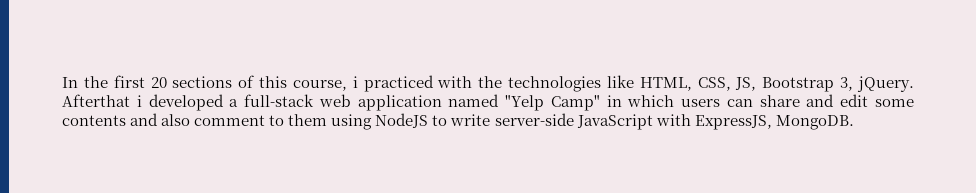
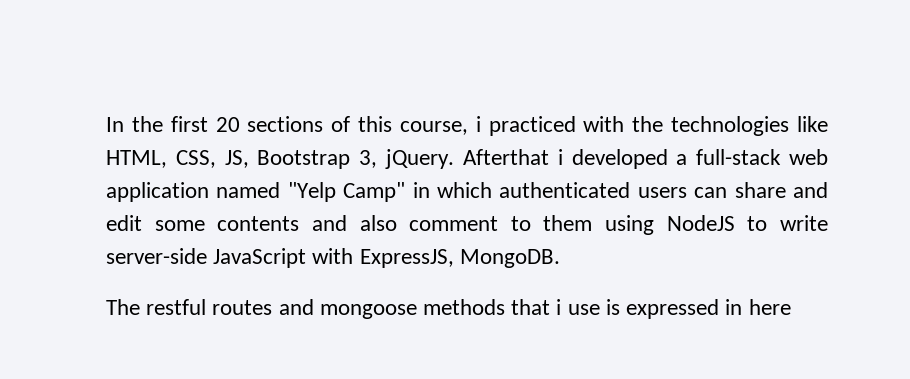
(675, 101) none -> [499,182,631,198] authenticated
(854, 122) none -> [106,299,791,319] // The restful routes and mongoose methods that i use is expressed in here

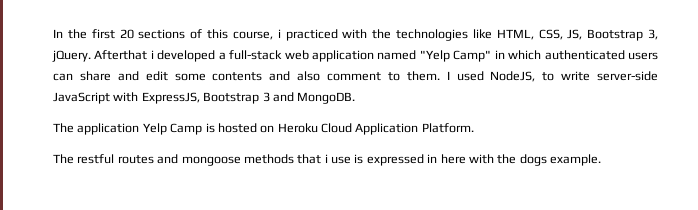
[543,215,735,235] them using NodeJS -> [406,71,536,82] them. I used NodeJS,
[459,249,560,268] MongoDB. -> [203,92,356,104] [53,123,474,135] Bootstrap 3 and MongoDB. // The application Yelp Camp is hosted on Heroku Cloud Application Platform.
(791, 307) none -> [468,154,601,166] with the dogs example.

